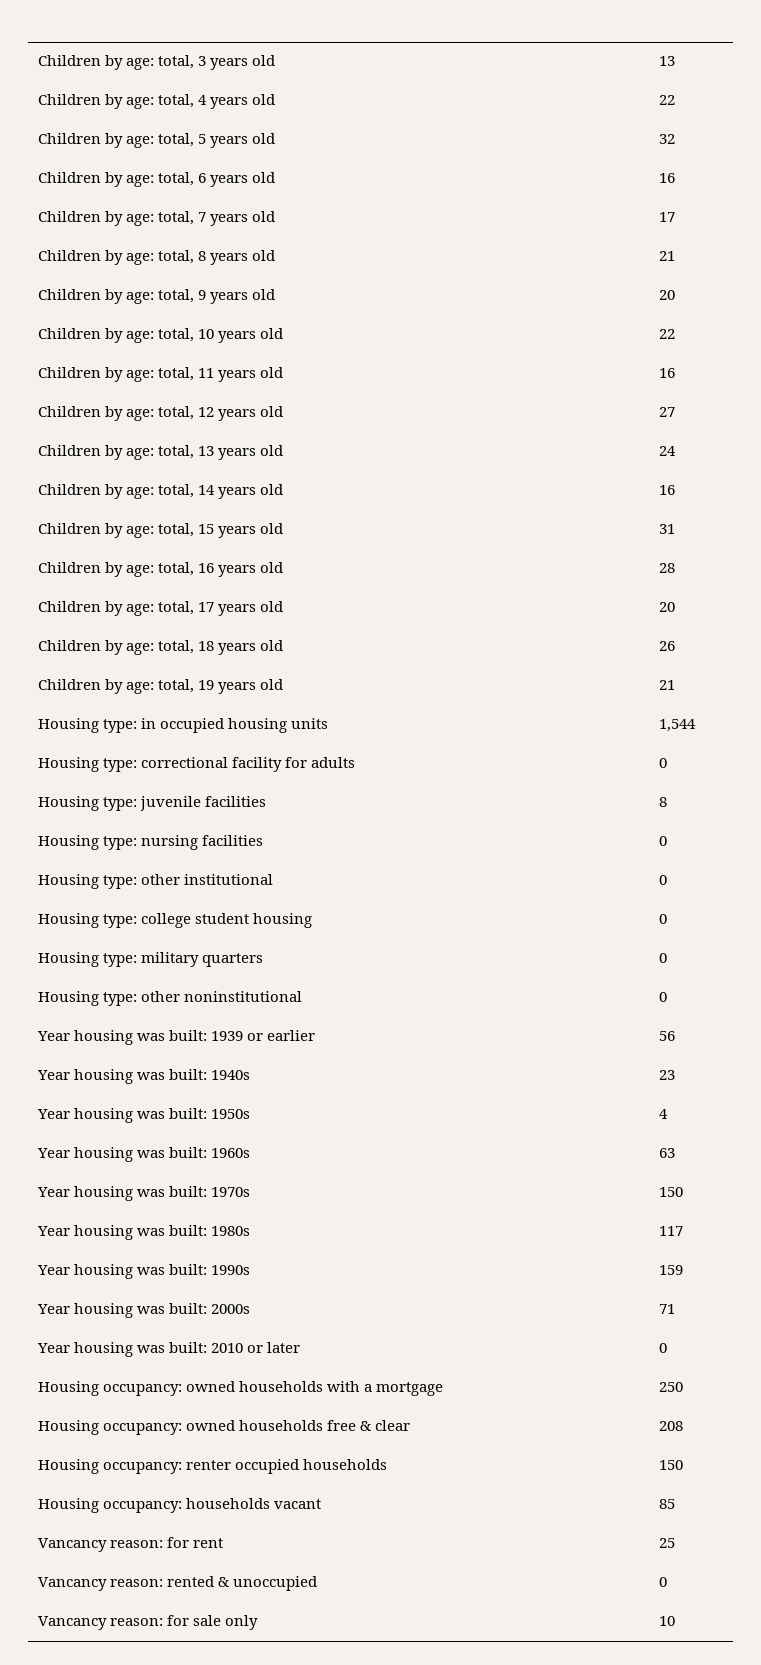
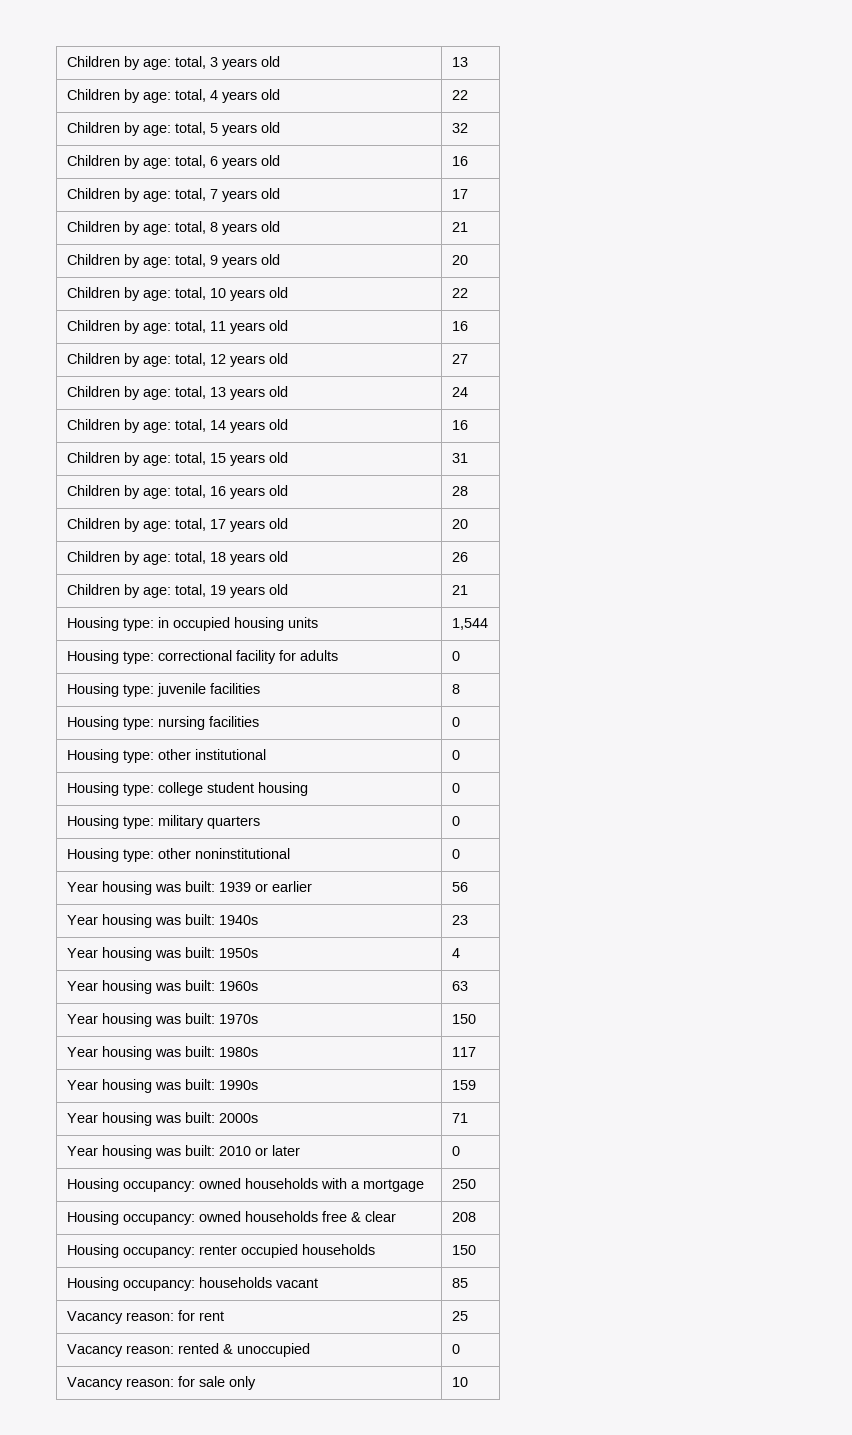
[38,1538,108,1552] Vancancy -> [66,1311,123,1324] Vacancy
[38,1577,108,1591] Vancancy -> [66,1344,123,1357] Vacancy
[38,1616,108,1630] Vancancy -> [66,1377,123,1390] Vacancy

